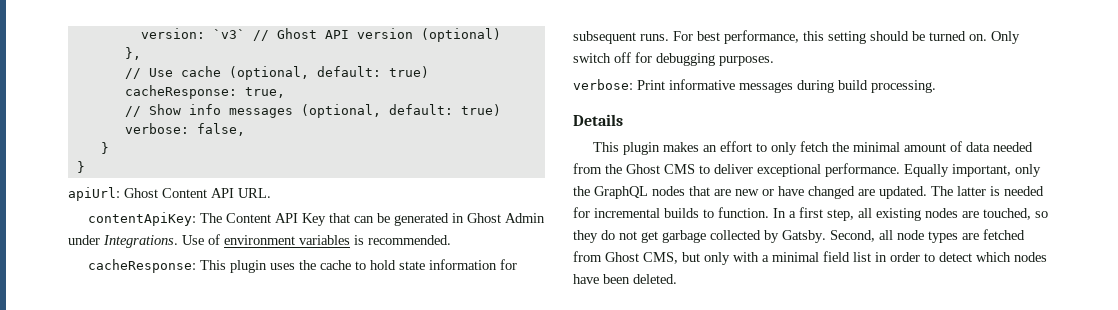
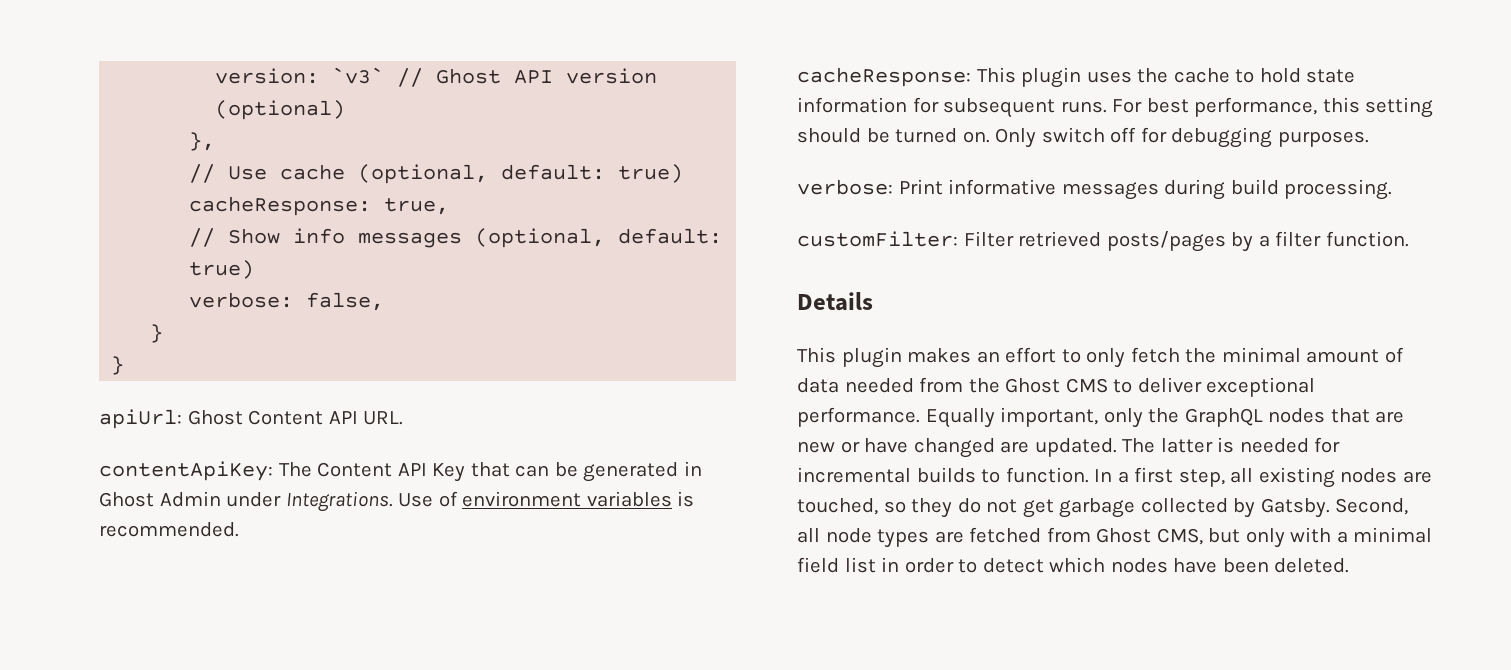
(936, 86) none -> [797,231,1409,252] // customFilter: Filter retrieved posts/pages by a filter function.

